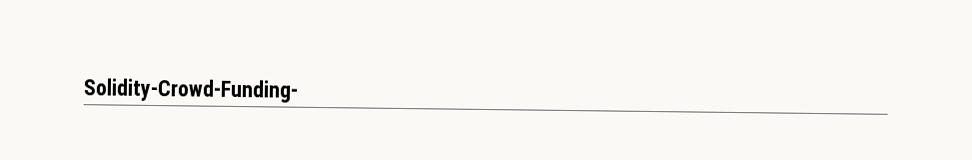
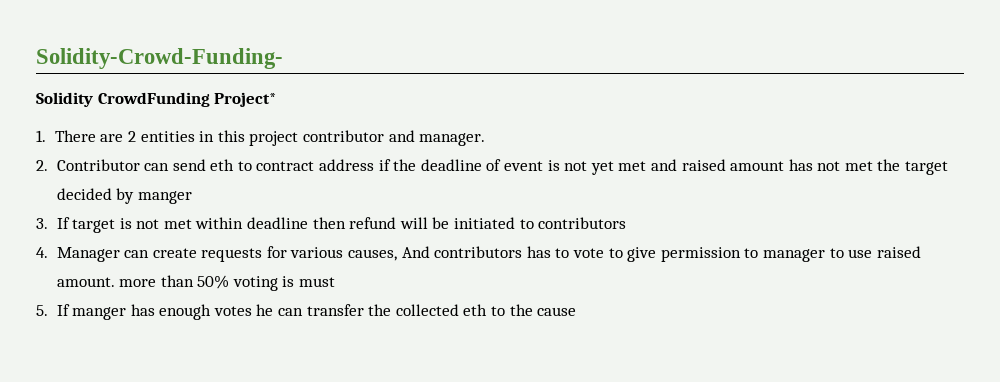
(298, 90) none -> [36,92,277,107] [36,130,486,146] [36,159,949,175] [56,188,192,204] [36,217,627,233] [36,246,921,262] [56,275,336,291] [36,304,577,320] // Solidity CrowdFunding Project* // 1. There are 2 entities in this project contributor and manager. // 2. Contributor can send eth to contract address if the deadline of event is not yet met and raised amount has not met the target decided by manger // 3. If target is not met within deadline then refund will be initiated to contributors // 4. Manager can create requests for various causes, And contributors has to vote to give permission to manager to use raised amount. more than 50% voting is must // 5. If manger has enough votes he can transfer the collected eth to the cause

